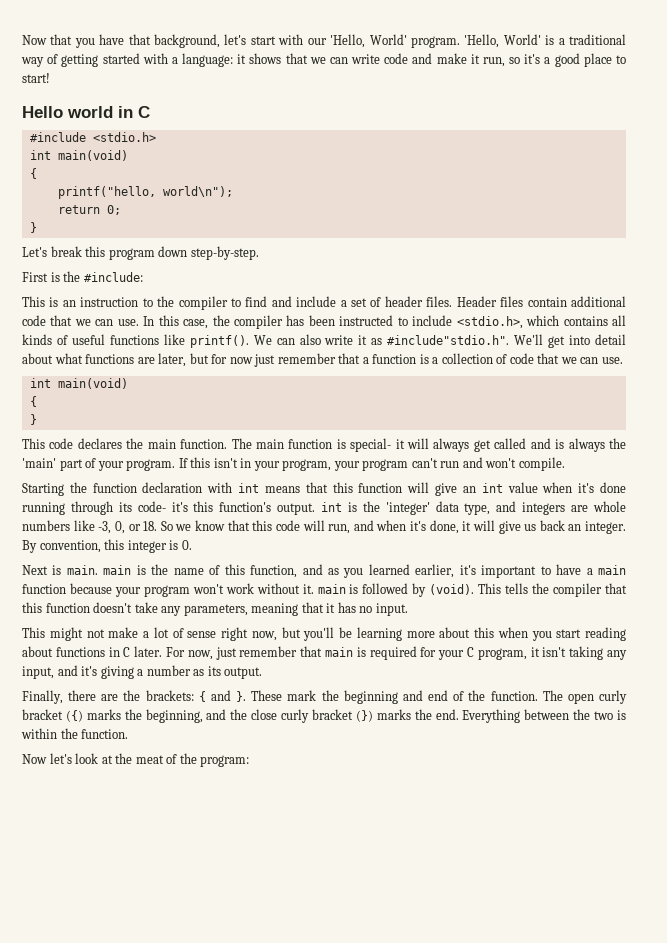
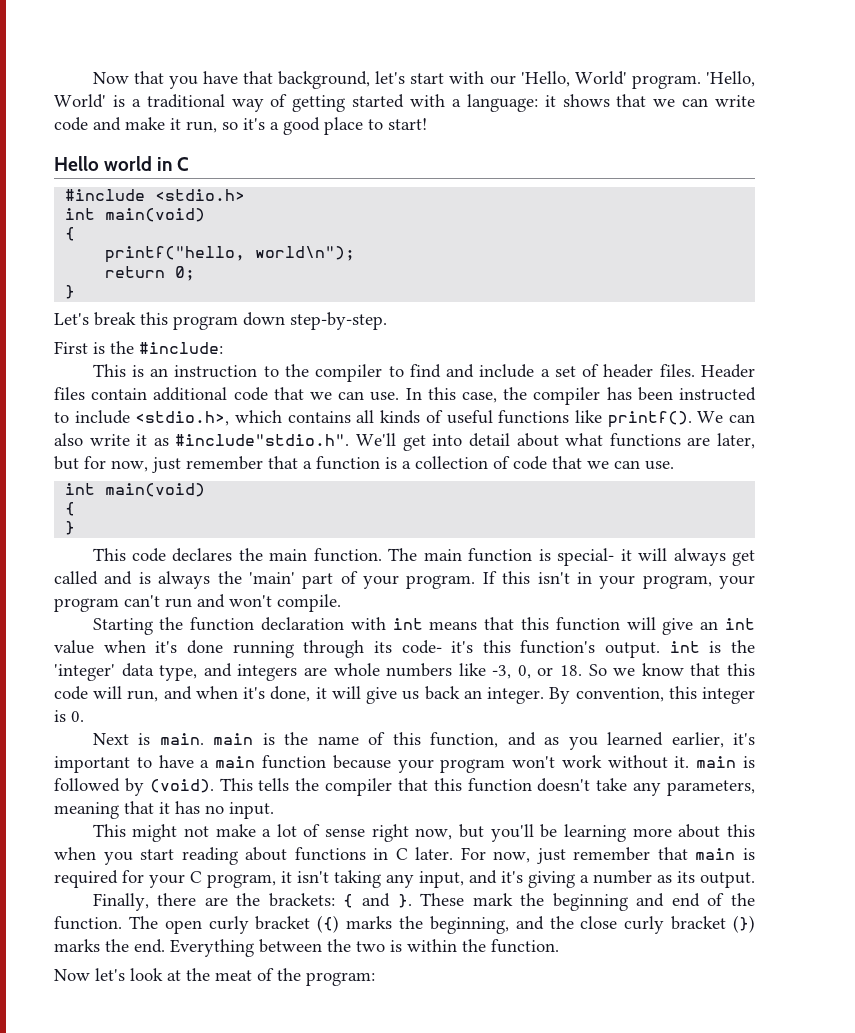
[229,357,253,364] now -> [111,460,148,472] now,

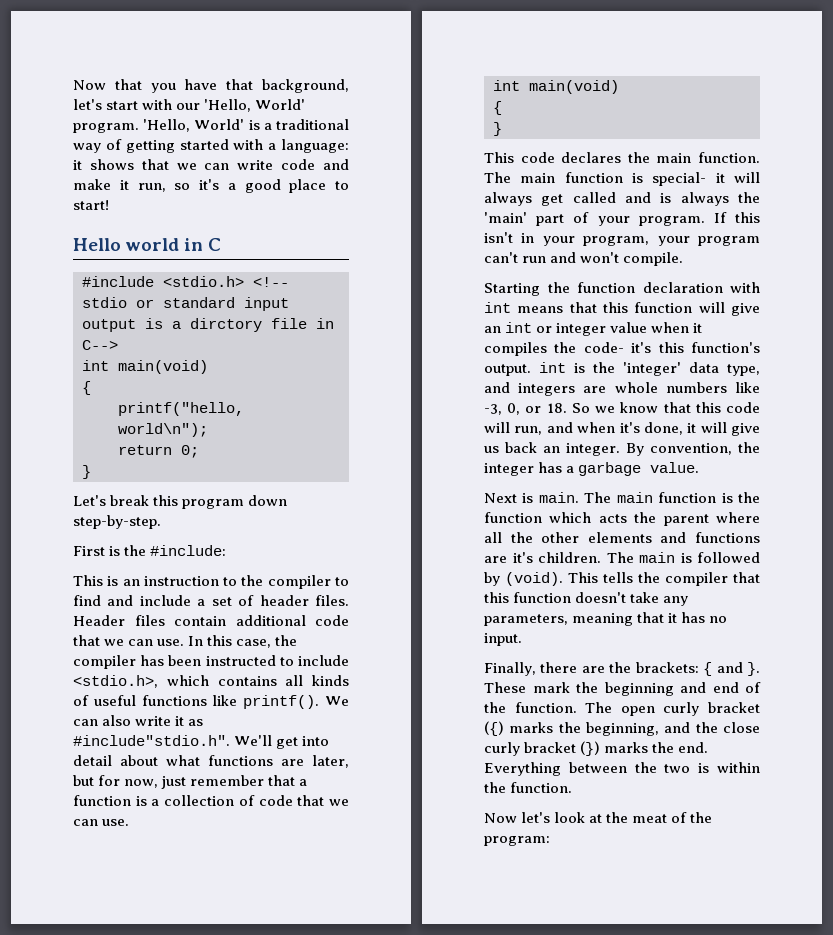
(246, 195) none -> [253,277,289,287] [82,297,289,311] [82,318,334,332] [82,340,118,350] <!-- stdio or standard input output is a dirctory file in C-->
[54,640,392,658] value when it's done running through its -> [536,322,703,336] [484,342,577,356] or integer value when it compiles the
[668,686,756,704] [54,710,84,722] [92,732,755,750] [54,755,690,773] this integer is 0. // Next is main. main is the name of this function, and as you learned earlier, it's important to have a main function because your program won't work without it. -> [738,442,760,453] [484,462,700,476] [484,492,760,503] [484,512,760,526] [484,532,760,543] [484,552,634,563] the integer has a garbage value. // Next is main. The main function is the function which acts the parent where all the other elements and functions are it's children. The
[92,824,755,842] [54,847,755,865] [54,870,755,888] // This might not make a lot of sense right now, but you'll be learning more about this when you start reading about functions in C later. For now, just remember that main is required for your C program, it isn't taking any input, and it's giving a number as its output. -> (522, 639) none

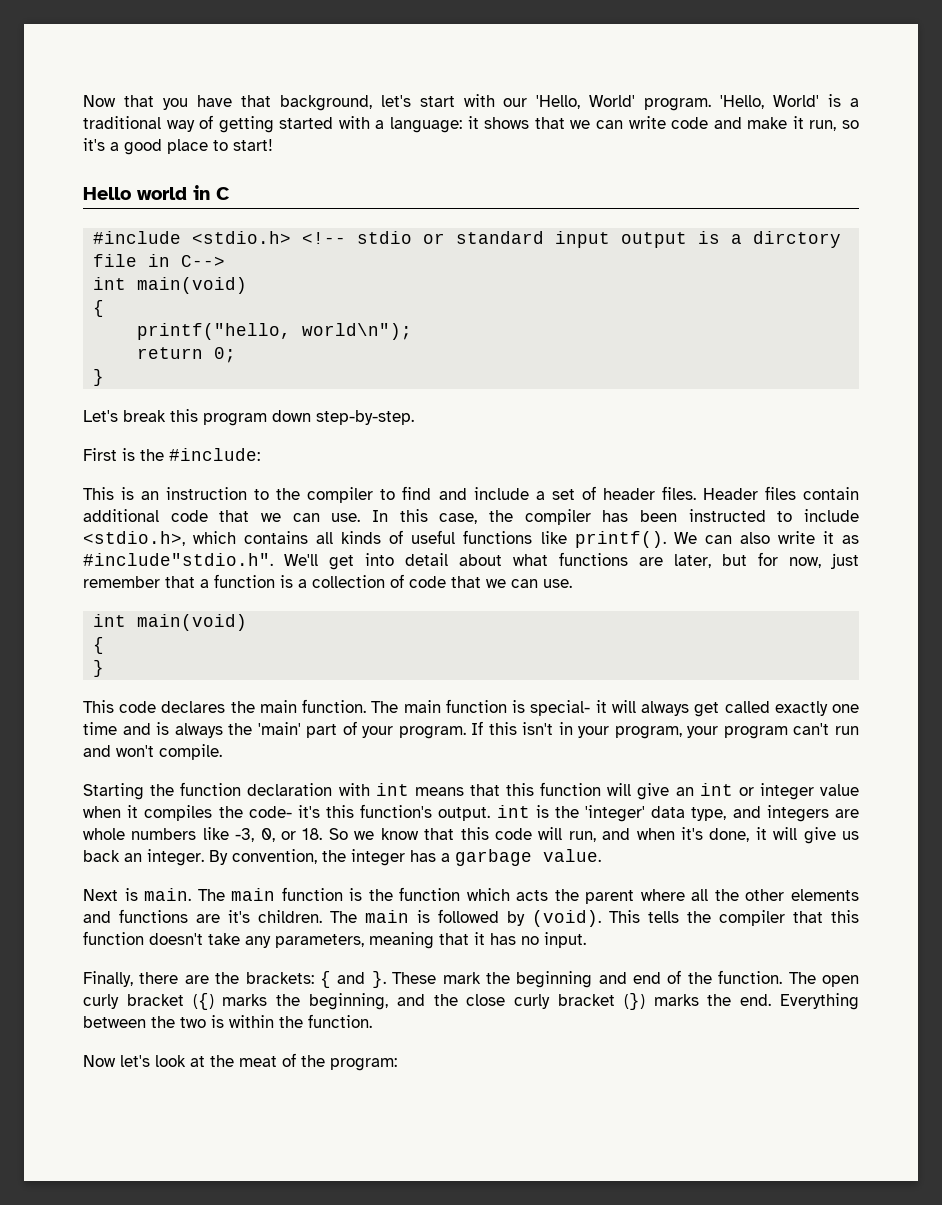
(616, 197) none -> [774,701,860,716] [83,722,117,735] exactly one time

